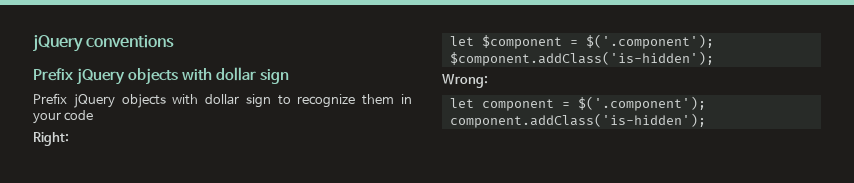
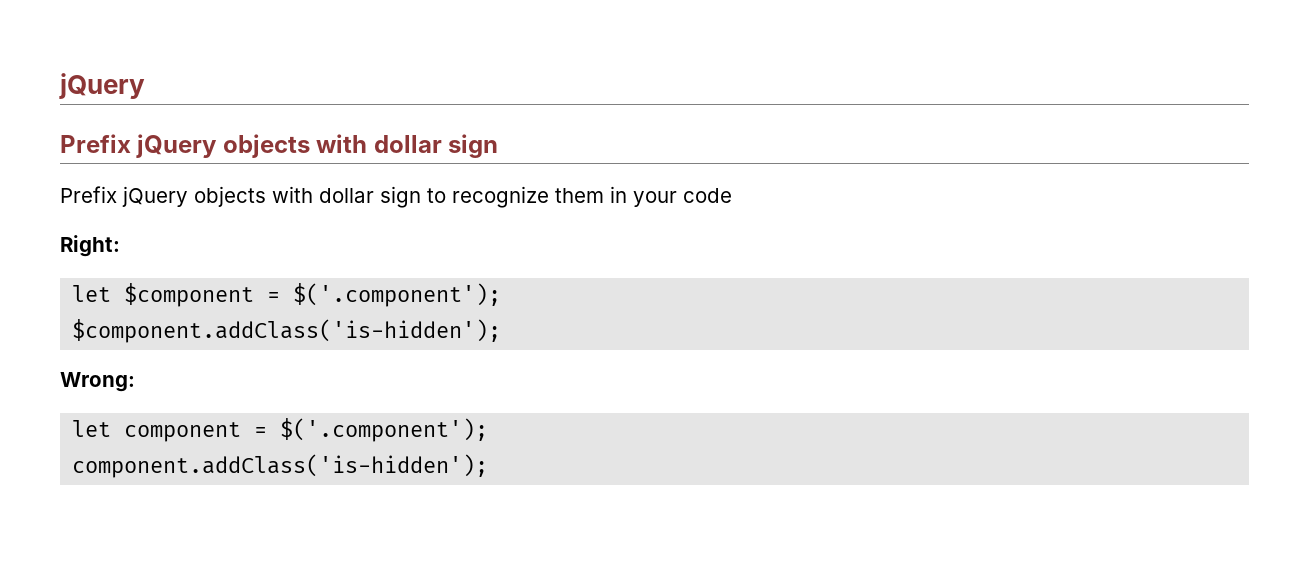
[33,34,175,52] jQuery conventions -> [59,73,145,99] jQuery

